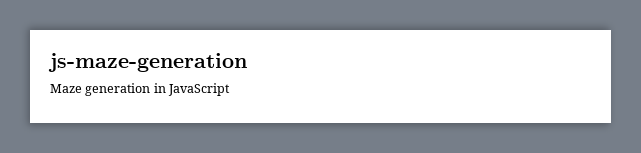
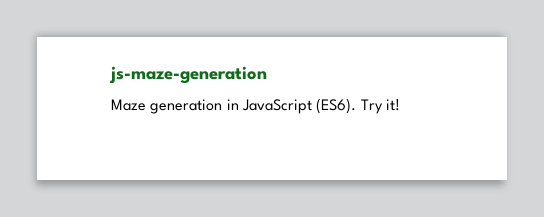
(231, 89) none -> [316,98,400,114] (ES6). Try it!

